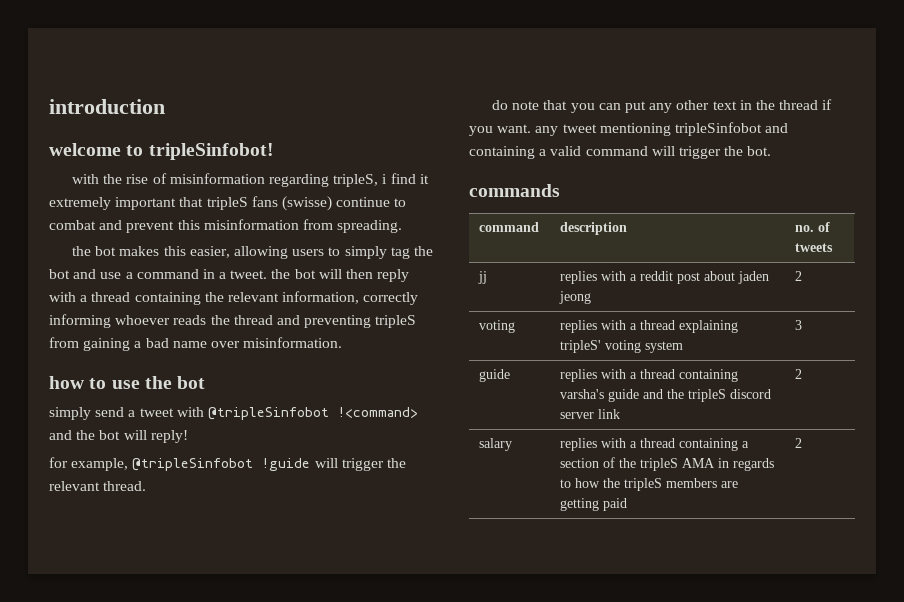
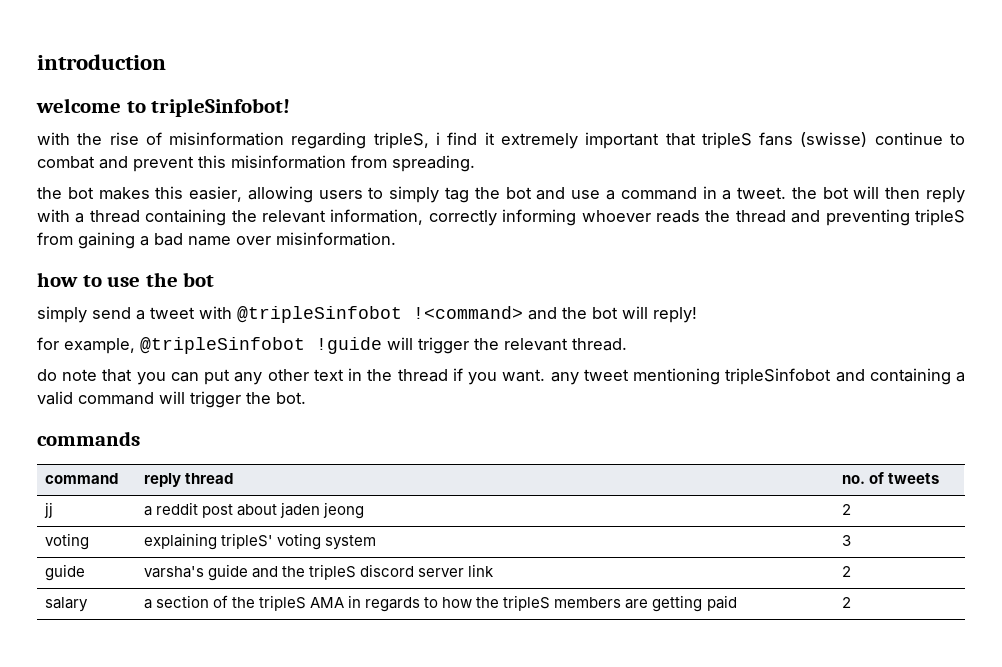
[560,222,628,235] description -> [143,473,233,487] reply thread
[560,271,627,284] replies with -> (53, 510) none
[560,320,676,333] replies with a thread -> (89, 541) none
[560,369,739,382] replies with a thread containing -> (85, 572) none
[560,438,739,451] replies with a thread containing -> (88, 604) none

